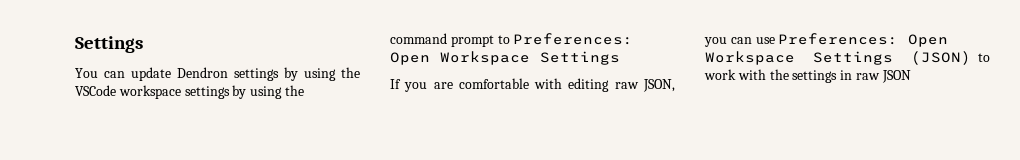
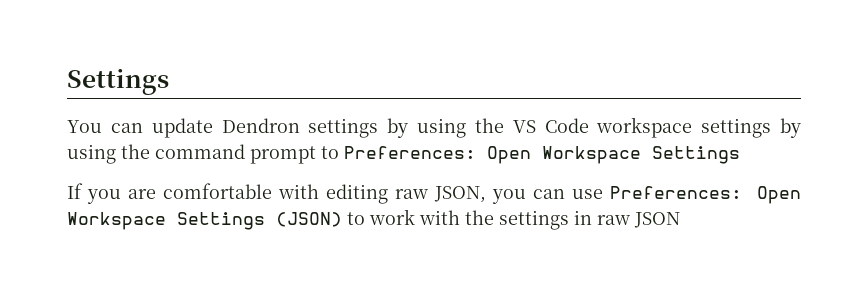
[75,85,116,96] VSCode -> [512,118,589,133] VS Code

